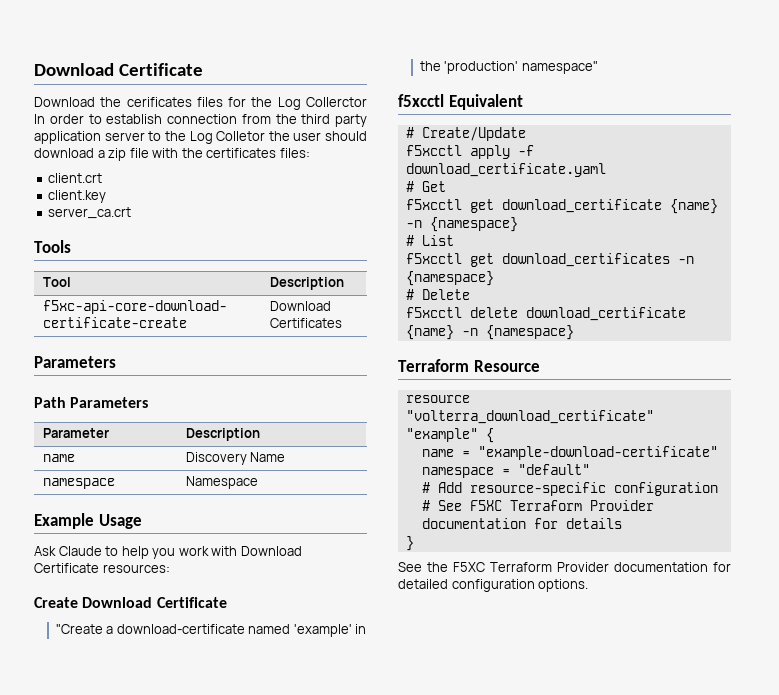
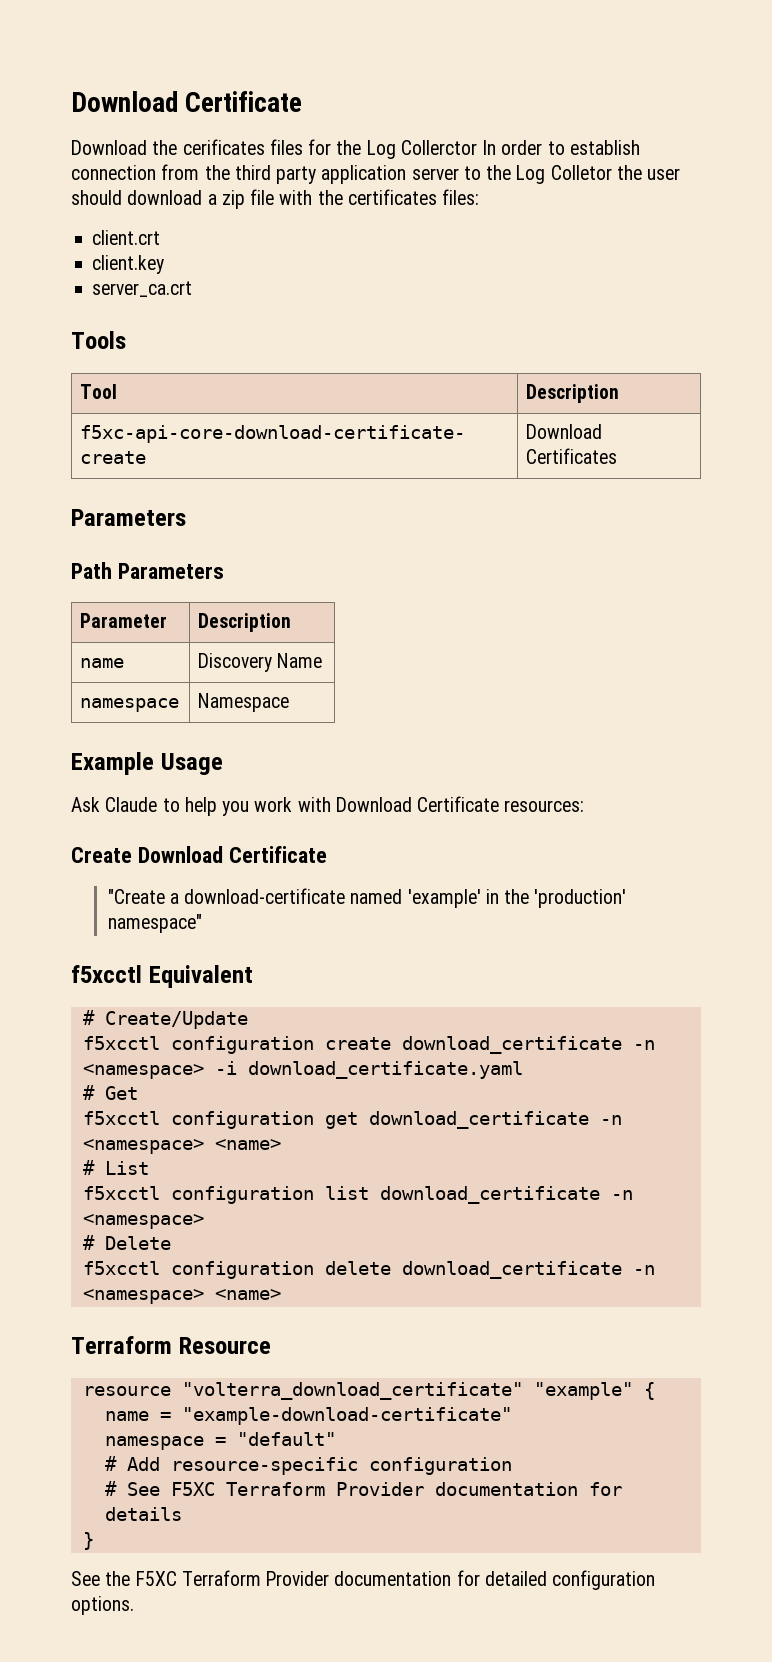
[469,145,534,159] apply -f -> [170,1036,655,1054] [82,1061,237,1079] configuration create download_certificate -n <namespace> -i
(462, 204) none -> [170,1111,314,1129] configuration
[669,199,718,214] [405,217,518,232] {name} -n {namespace} -> [599,1115,622,1125] [82,1139,281,1154] -n <namespace> <name>
[469,253,694,267] [405,271,494,286] get download_certificates -n {namespace} -> [170,1186,633,1204] [82,1214,204,1229] configuration list download_certificate -n <namespace>
(462, 312) none -> [170,1261,314,1279] configuration
[405,325,574,340] {name} -n {namespace} -> [632,1265,655,1275] [82,1289,281,1304] -n <namespace> <name>

